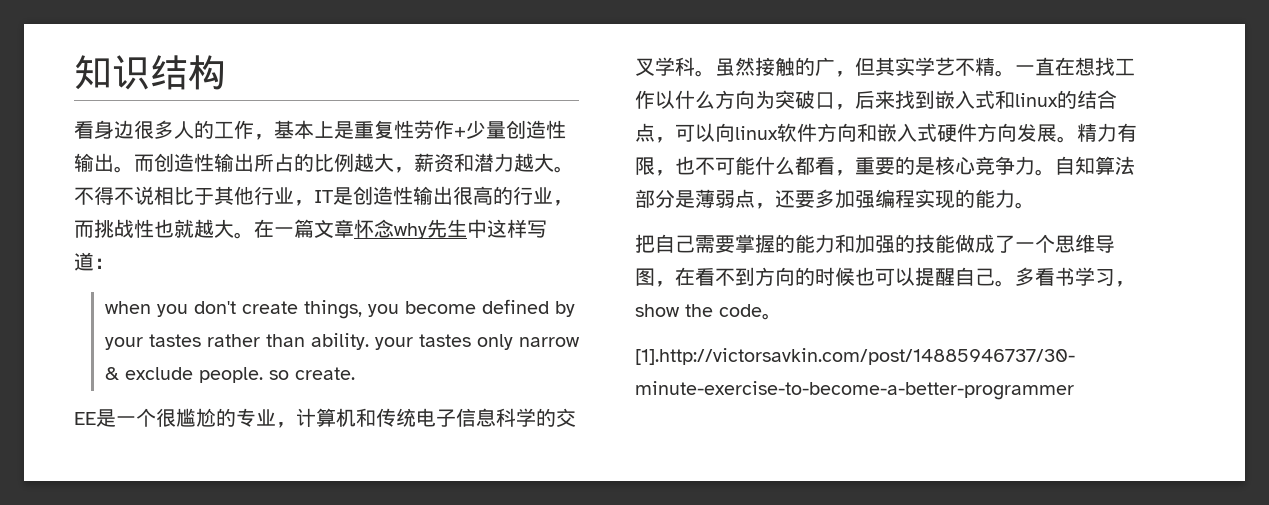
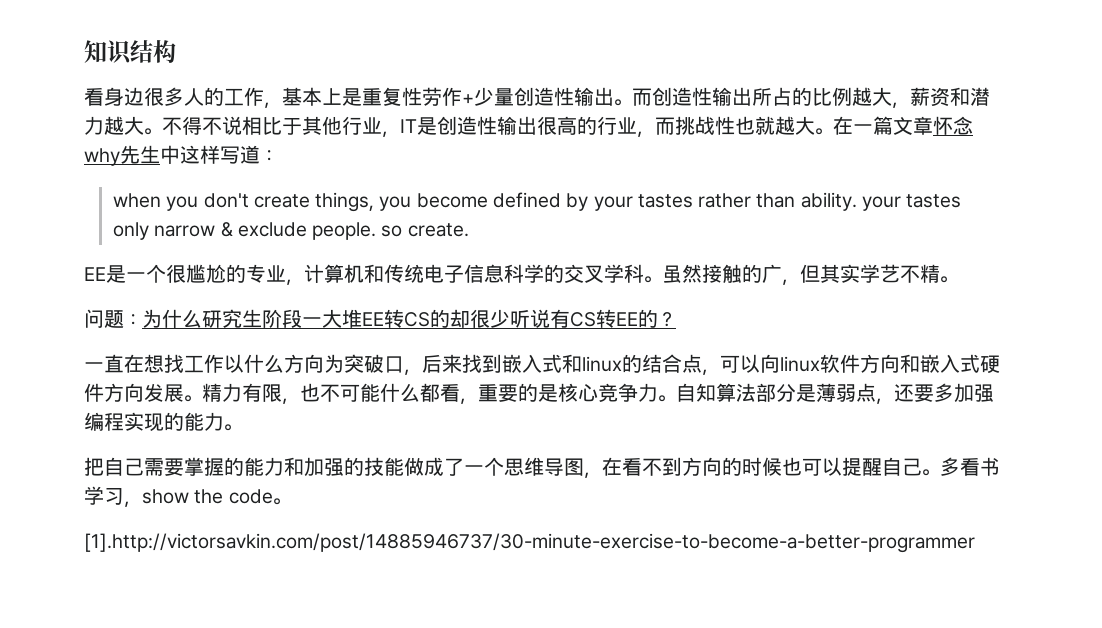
(1015, 73) none -> [84,309,676,328] // 问题：为什么研究生阶段一大堆EE转CS的却很少听说有CS转EE的？ //

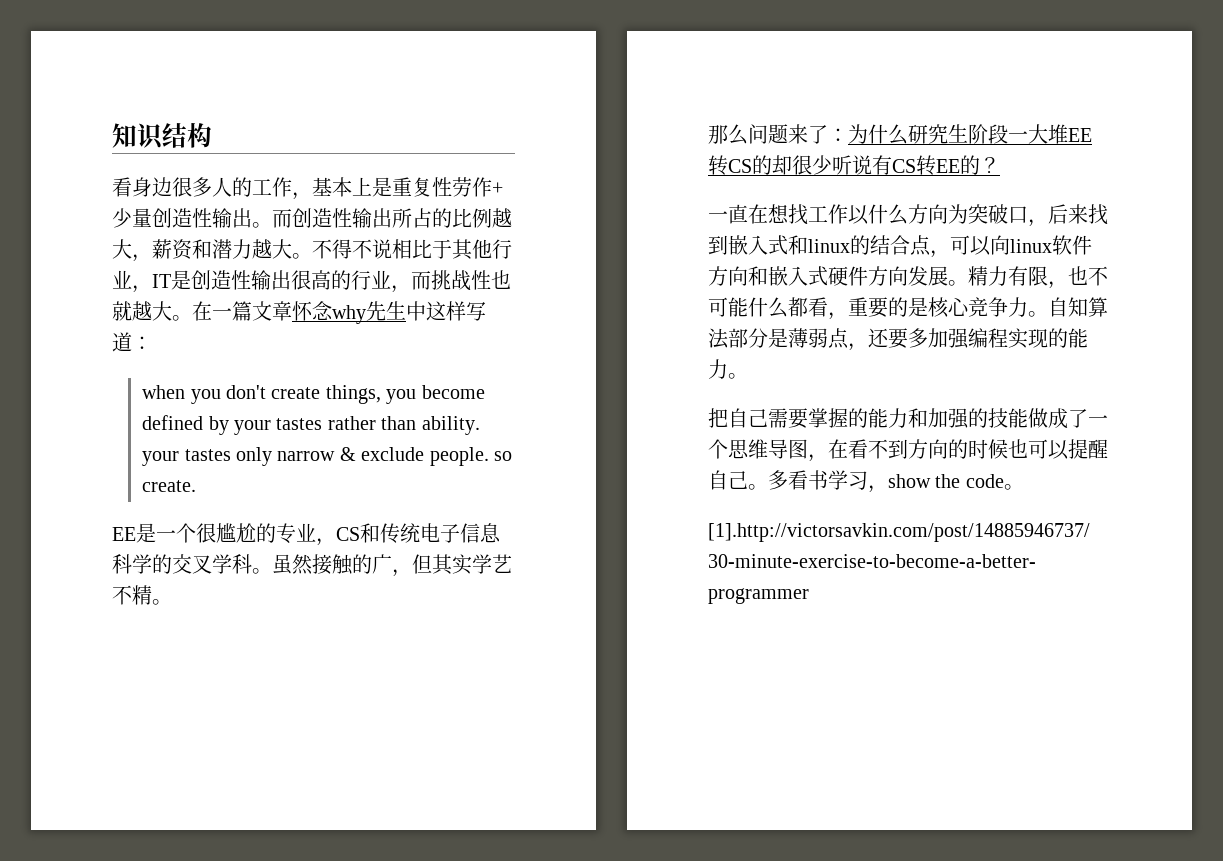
[304,264,364,283] 计算机 -> [336,527,360,541] CS
[84,309,124,328] 问题 -> [708,124,828,145] 那么问题来了

